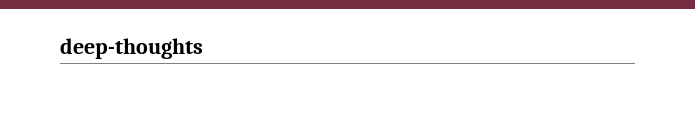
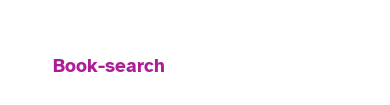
[60,38,203,59] deep-thoughts -> [53,59,165,72] Book-search

